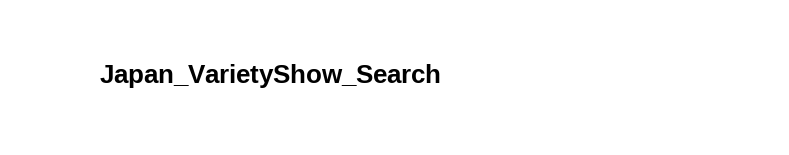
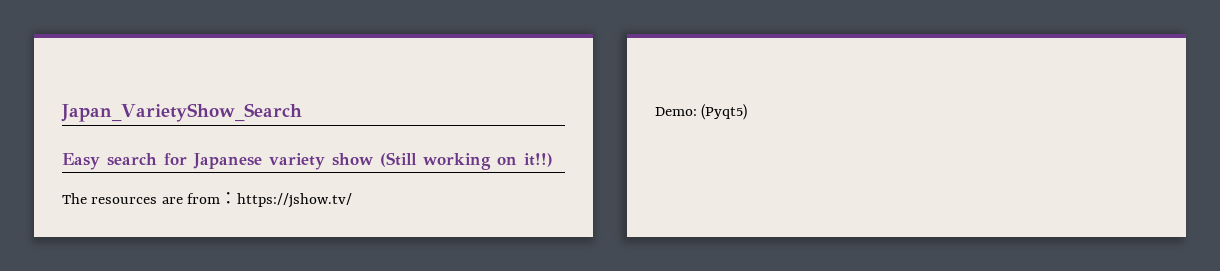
(441, 76) none -> [62,152,553,170] [62,192,353,208] [655,104,748,120] // Easy search for Japanese variety show (Still working on it!!) // The resources are from：https://jshow.tv/ // Demo: (Pyqt5)

